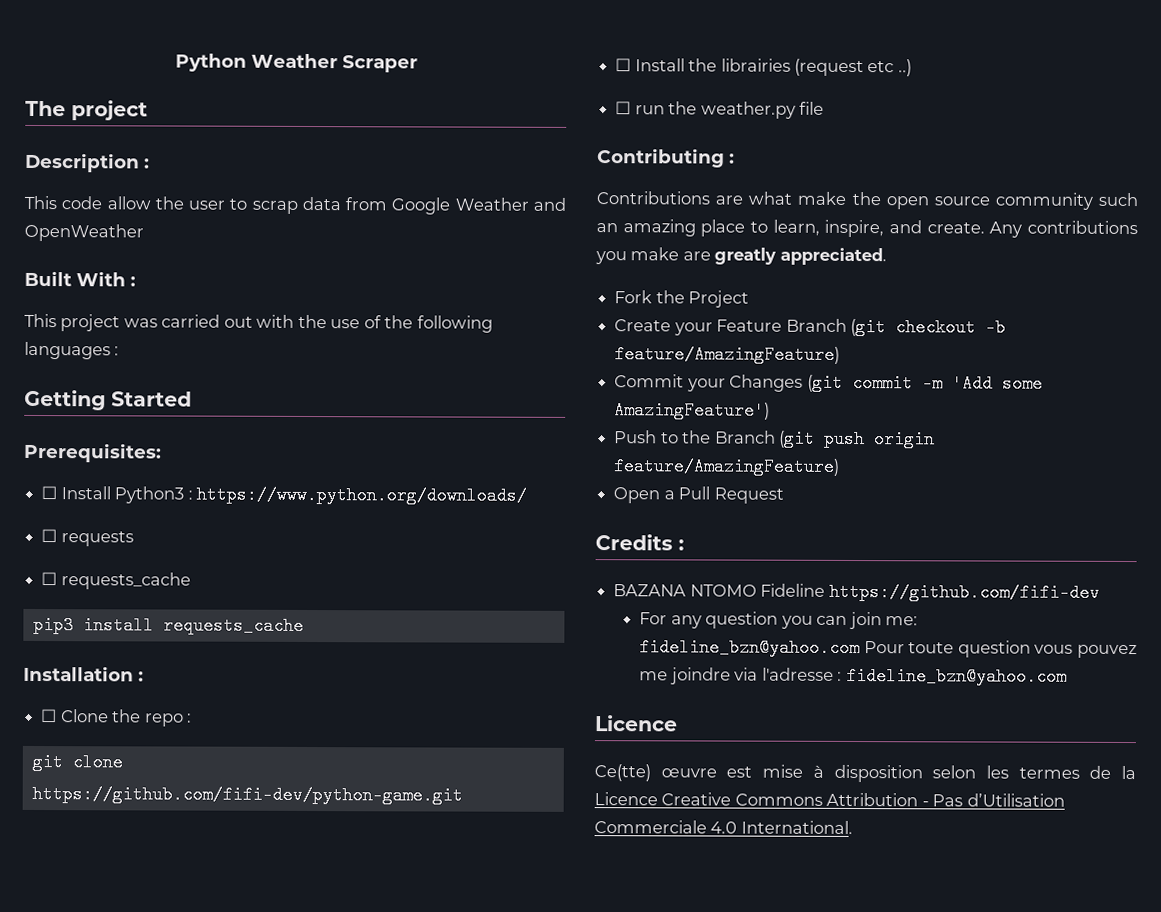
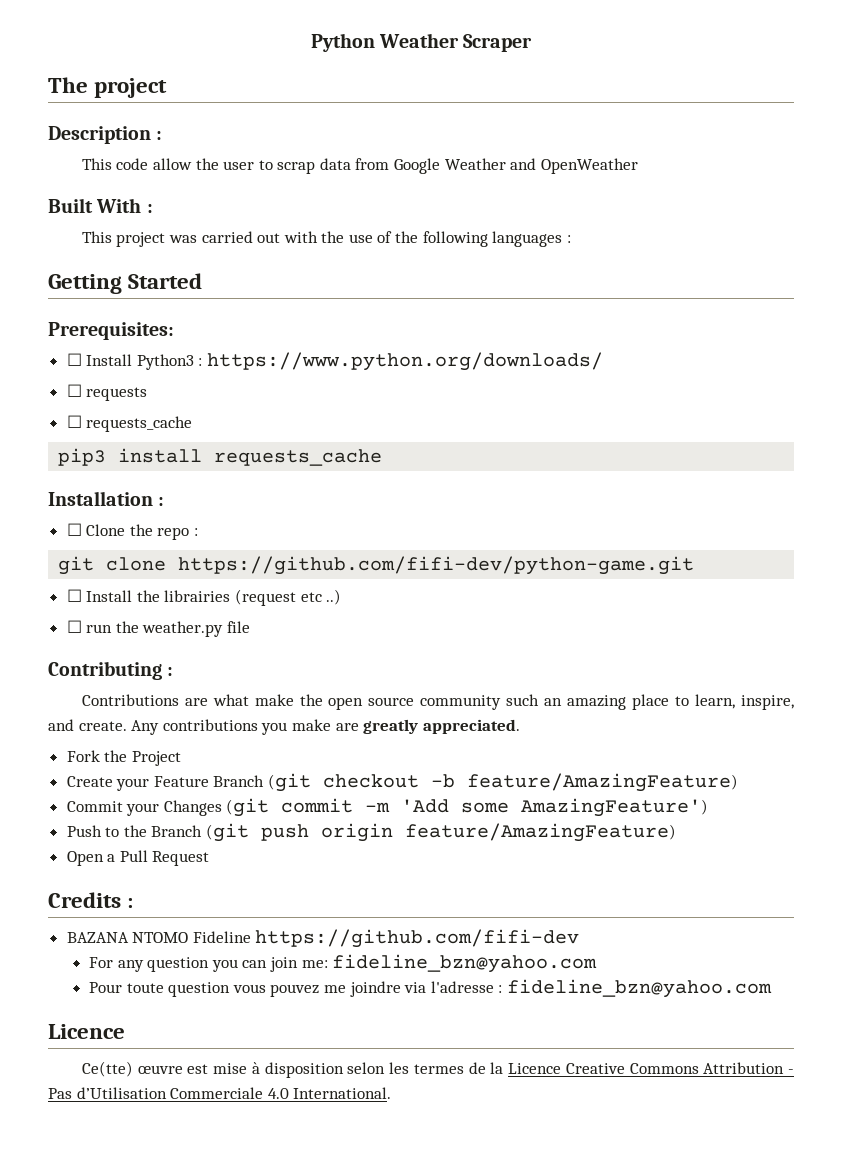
(861, 648) none -> (598, 963) //

